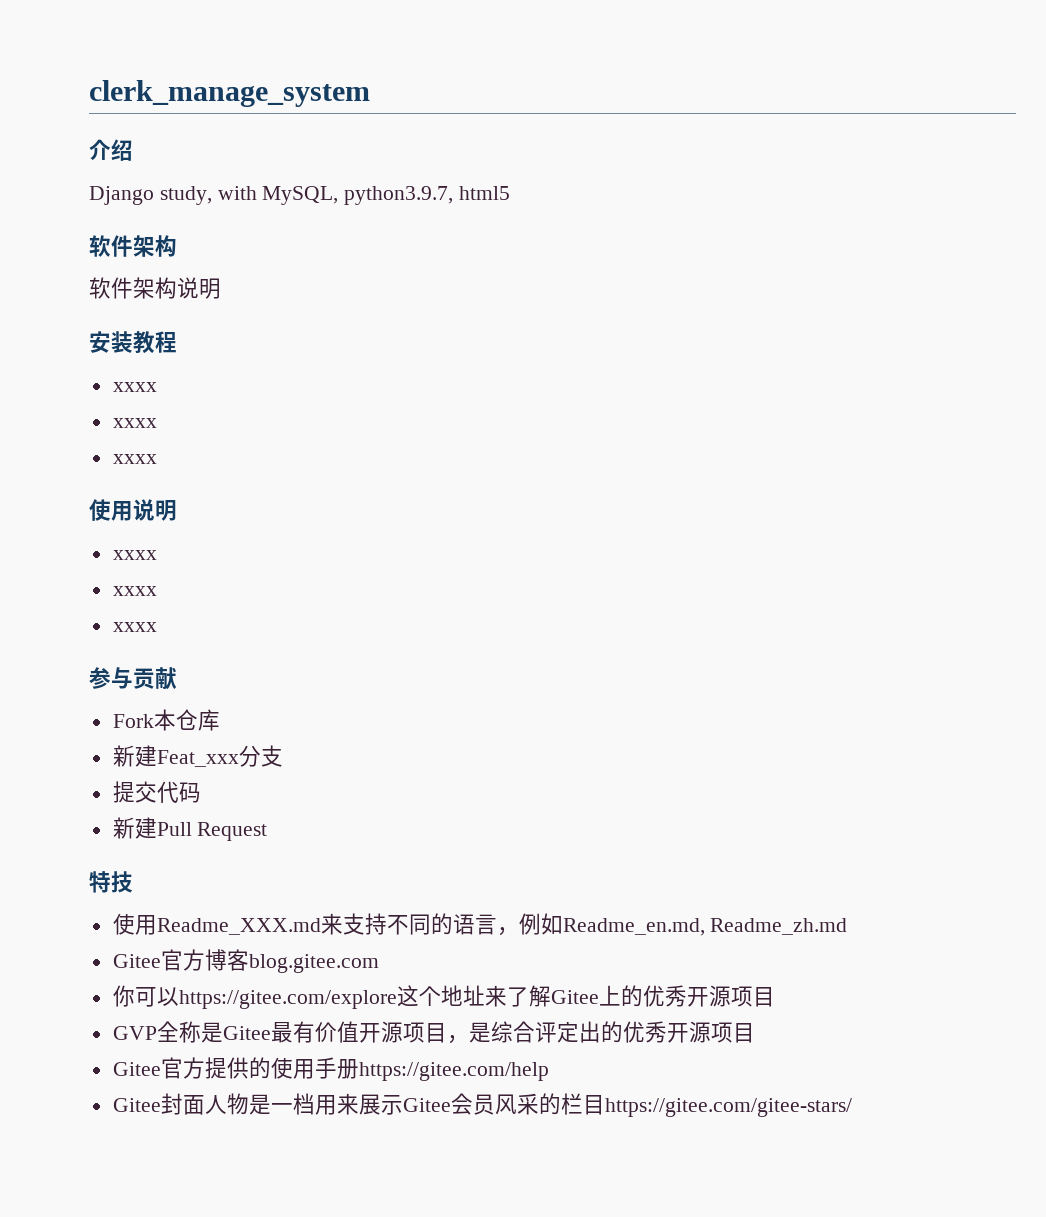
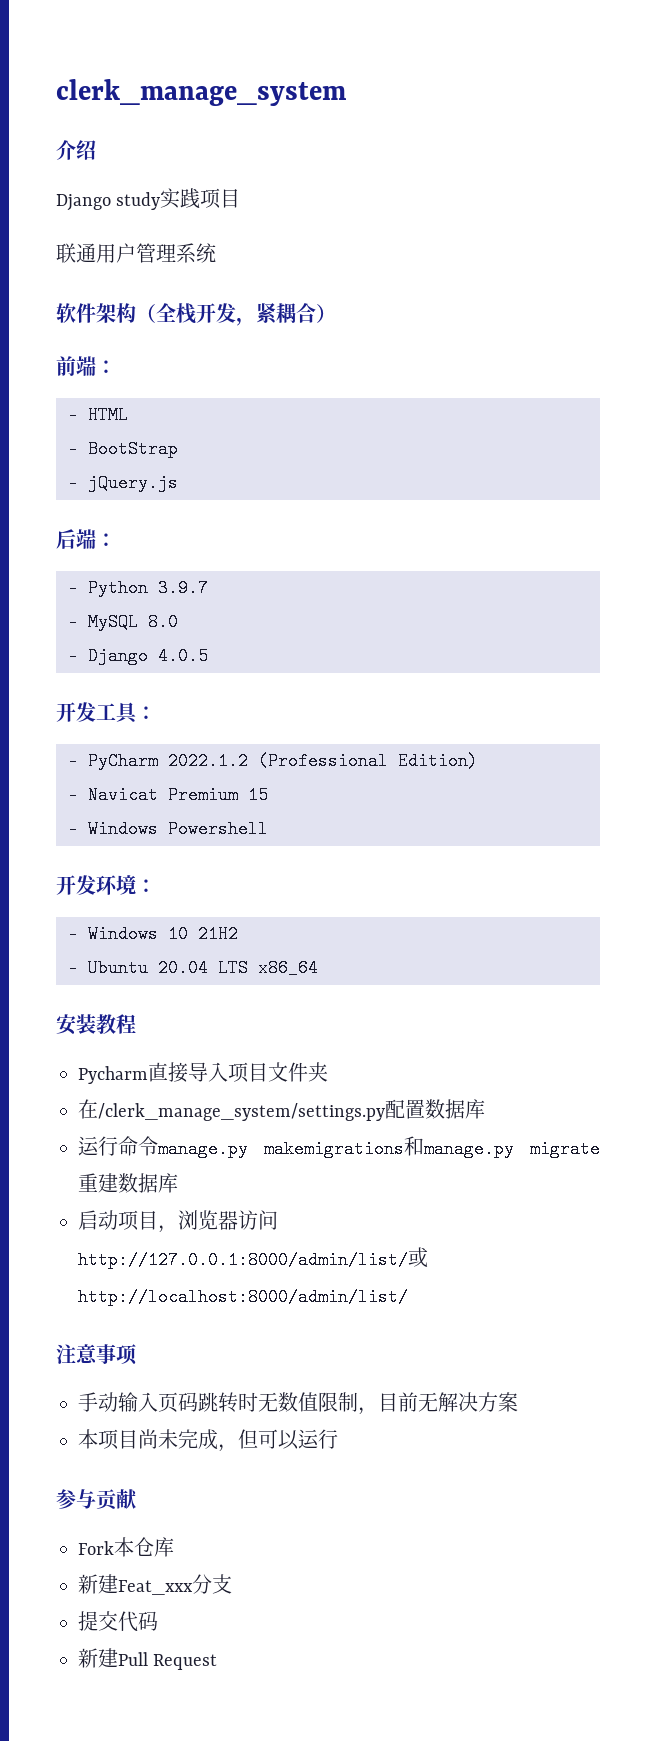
[159,186,511,205] [89,235,177,257] [89,277,221,299] [89,331,177,354] [112,382,157,392] [112,418,157,428] [112,454,157,464] [89,499,177,521] [112,550,157,560] [112,586,157,596] [112,622,157,632] study, with MySQL, python3.9.7, html5 // 软件架构 // 软件架构说明 // 安装教程 // xxxx // xxxx // xxxx // 使用说明 // xxxx // xxxx // xxxx -> [116,188,241,210] [56,243,216,263] [56,303,336,326] [56,356,116,376] [68,406,128,424] [68,440,178,458] [68,474,178,492] [56,529,116,549] [68,579,208,597] [68,613,178,631] [68,647,208,665] [56,702,156,724] [68,752,478,770] [68,786,268,804] [68,820,268,838] [56,875,156,895] [68,925,238,943] [68,959,318,977] [56,1014,136,1035] [78,1062,328,1084] [78,1099,485,1121] [78,1136,600,1158] [78,1173,178,1193] [78,1210,278,1233] [78,1247,428,1269] [78,1288,408,1306] [56,1344,137,1365] [78,1392,518,1415] [78,1429,338,1452] study实践项目 // 联通用户管理系统 // 软件架构（全栈开发，紧耦合） // 前端： // - HTML // - BootStrap // - jQuery.js // 后端： // - Python 3.9.7 // - MySQL 8.0 // - Django 4.0.5 // 开发工具： // - PyCharm 2022.1.2 (Professional Edition) // - Navicat Premium 15 // - Windows Powershell // 开发环境： // - Windows 10 21H2 // - Ubuntu 20.04 LTS x86_64 // 安装教程 // Pycharm直接导入项目文件夹 // 在/clerk_manage_system/settings.py配置数据库 // 运行命令manage.py makemigrations和manage.py migrate重建数据库 // 启动项目，浏览器访问http://127.0.0.1:8000/admin/list/或http://localhost:8000/admin/list/ // 注意事项 // 手动输入页码跳转时无数值限制，目前无解决方案 // 本项目尚未完成，但可以运行
[89,871,133,893] [112,913,848,936] [112,949,379,973] [112,985,775,1009] [112,1021,755,1044] [112,1057,549,1081] [112,1093,852,1117] // 特技 // 使用Readme_XXX.md来支持不同的语言，例如Readme_en.md, Readme_zh.md // Gitee官方博客blog.gitee.com // 你可以https://gitee.com/explore这个地址来了解Gitee上的优秀开源项目 // GVP全称是Gitee最有价值开源项目，是综合评定出的优秀开源项目 // Gitee官方提供的使用手册https://gitee.com/help // Gitee封面人物是一档用来展示Gitee会员风采的栏目https://gitee.com/gitee-stars/ -> (218, 1662) none

